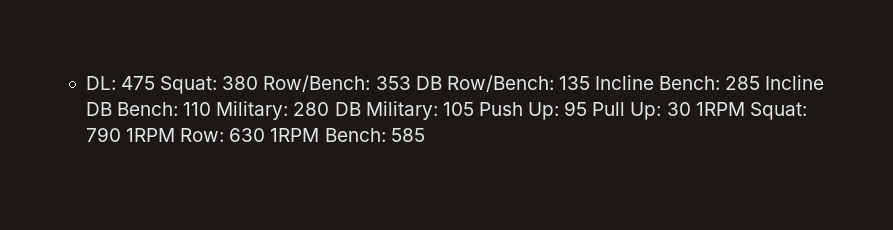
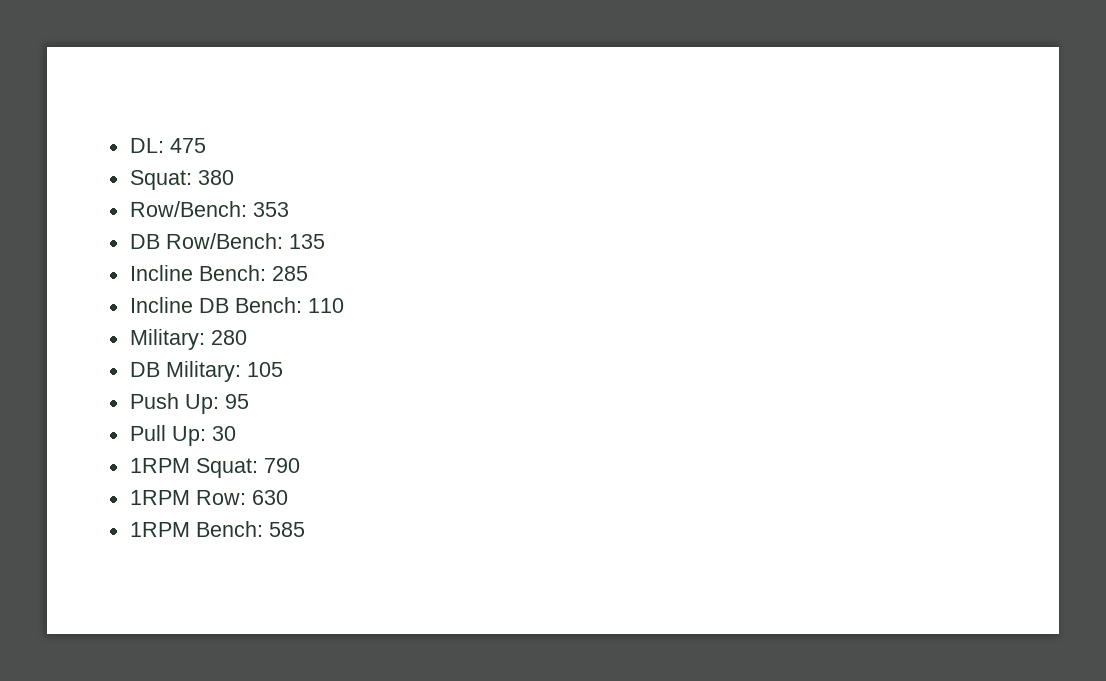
(156, 83) none -> (206, 145) //
(259, 83) none -> (234, 177) //
(411, 83) none -> (289, 209) //
(590, 83) none -> (325, 241) //
(761, 83) none -> (308, 273) //
(212, 109) none -> (344, 305) //
(330, 109) none -> (247, 337) //
(474, 109) none -> (283, 369) //
(588, 108) none -> (249, 401) //
(691, 109) none -> (236, 433) //
(121, 134) none -> (300, 465) //
(266, 135) none -> (288, 497) //

